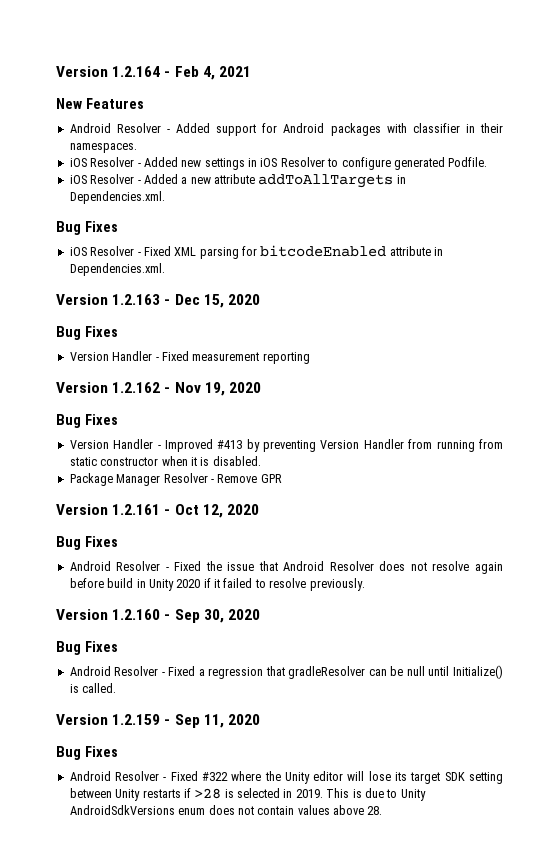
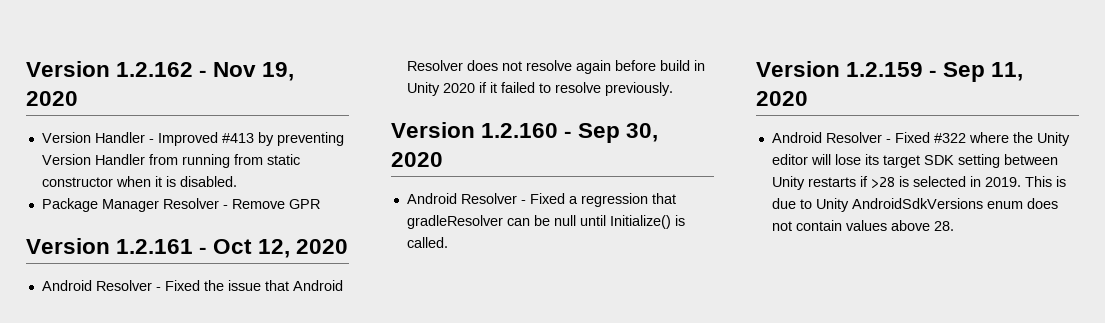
[56,66,251,80] [56,98,144,109] [69,123,504,136] [69,143,137,153] [69,157,488,170] [69,174,406,188] [69,191,165,204] [56,221,118,235] [69,245,444,259] [69,263,165,276] [56,294,260,308] [56,326,118,340] [69,351,310,364] [56,382,108,393] Version 1.2.164 - Feb 4, 2021 // New Features // Android Resolver - Added support for Android packages with classifier in their namespaces. // iOS Resolver - Added new settings in iOS Resolver to configure generated Podfile. // iOS Resolver - Added a new attribute addToAllTargets in Dependencies.xml. // Bug Fixes // iOS Resolver - Fixed XML parsing for bitcodeEnabled attribute in Dependencies.xml. // Version 1.2.163 - Dec 15, 2020 // Bug Fixes // Version Handler - Fixed measurement reporting // Version -> [26,61,110,77] Version
[56,414,118,428] // Bug Fixes -> (78, 98) none
[56,536,118,550] // Bug Fixes -> (349, 246) none
[56,641,118,655] // Bug Fixes -> (443, 159) none
[56,746,118,760] // Bug Fixes -> (808, 98) none

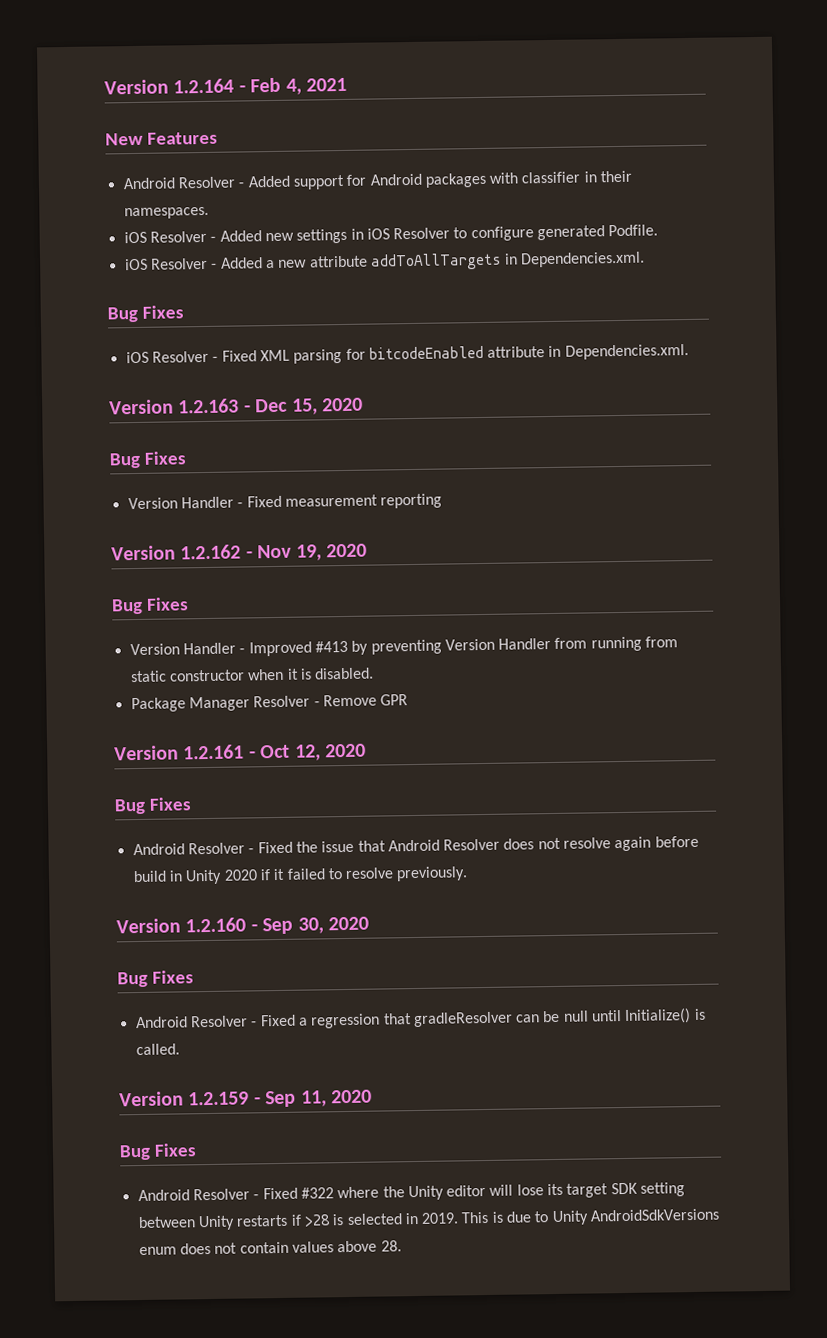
[26,61,110,77] Version -> [104,77,347,95] [105,131,218,146] [122,170,633,190] [123,206,209,220] [123,224,659,244] [124,251,646,271] [107,305,184,323] [125,343,689,364] [109,397,363,415] [109,451,187,469] [127,493,443,510] [111,545,176,561] Version 1.2.164 - Feb 4, 2021 // New Features // Android Resolver - Added support for Android packages with classifier in their namespaces. // iOS Resolver - Added new settings in iOS Resolver to configure generated Podfile. // iOS Resolver - Added a new attribute addToAllTargets in Dependencies.xml. // Bug Fixes // iOS Resolver - Fixed XML parsing for bitcodeEnabled attribute in Dependencies.xml. // Version 1.2.163 - Dec 15, 2020 // Bug Fixes // Version Handler - Fixed measurement reporting // Version
(78, 98) none -> [111,597,189,615] // Bug Fixes
(349, 246) none -> [114,797,192,815] // Bug Fixes
(443, 159) none -> [117,970,194,988] // Bug Fixes
(808, 98) none -> [119,1143,197,1161] // Bug Fixes

